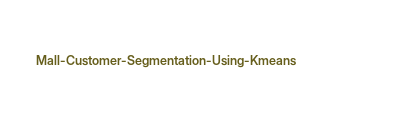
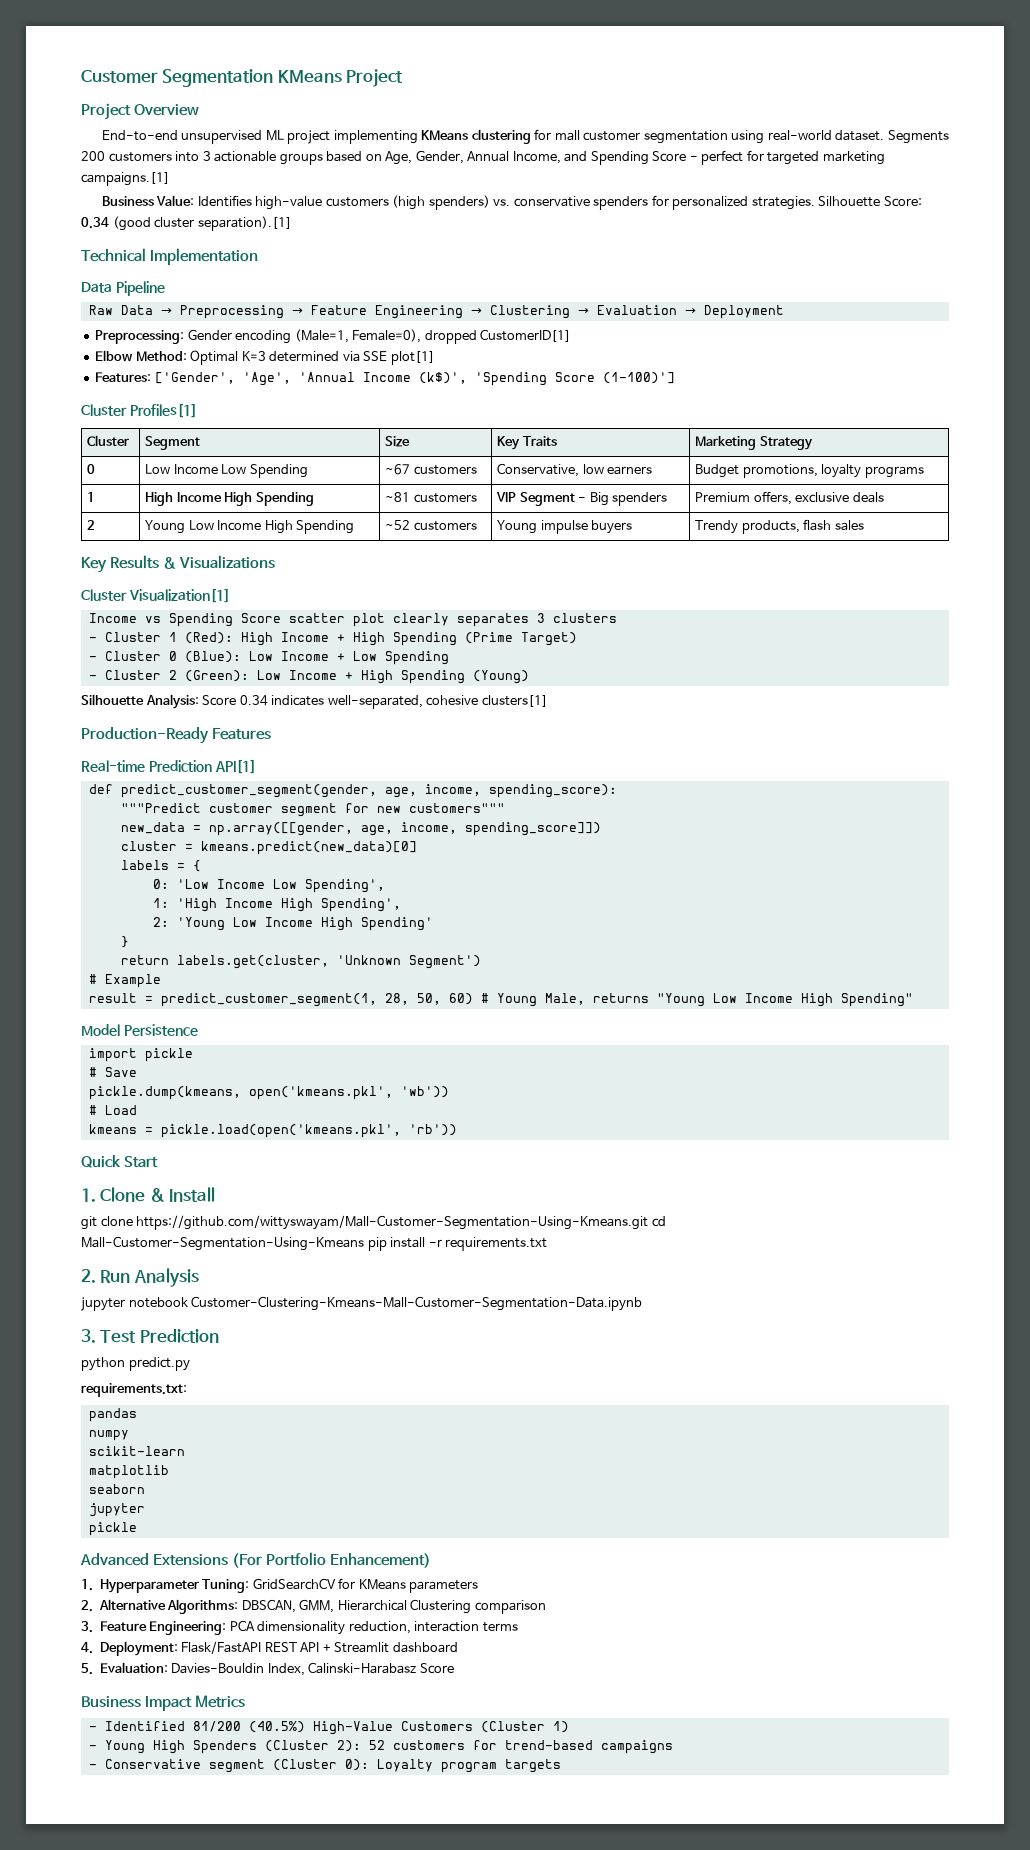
[36,55,296,68] Mall-Customer-Segmentation-Using-Kmeans -> [81,69,404,87] [81,103,200,120] [101,129,949,144] [81,150,885,165] [81,172,170,186] [101,195,922,210] [81,216,292,231] [81,248,259,265] [81,281,165,296] [88,305,784,319] [95,329,572,344] [95,350,435,365] [95,372,675,386] [81,403,197,418] [87,435,130,446] [145,436,201,450] [385,436,411,447] [497,436,557,450] [695,436,813,450] [87,464,96,474] [145,464,308,478] [385,464,477,475] [497,463,653,477] [695,464,924,478] [87,492,96,502] [145,492,314,506] [385,492,477,503] [496,492,668,506] [695,491,884,505] [87,520,96,530] [145,520,355,534] [385,520,477,531] [497,520,633,534] [695,519,864,534] [81,555,276,573] [81,588,230,603] [88,613,617,627] [88,632,577,646] [88,651,449,665] [88,670,529,684] [81,694,548,709] [81,727,272,744] [81,759,256,774] [88,784,617,798] [120,803,505,817] [120,822,601,836] [120,841,417,855] [120,860,201,872] [152,879,385,893] [152,898,401,912] [152,917,433,931] [120,936,129,948] [120,955,481,969] [88,974,161,988] [88,993,913,1007] [81,1024,198,1036] [88,1048,193,1062] [88,1067,137,1077] [88,1086,449,1100] [88,1105,137,1115] [88,1124,457,1138] [81,1155,159,1168] [81,1187,216,1202] [81,1215,666,1230] [81,1236,548,1251] [81,1268,199,1287] [81,1296,643,1311] [81,1329,219,1343] [81,1357,190,1371] [81,1383,187,1397] [88,1408,137,1422] [88,1430,129,1441] [88,1446,185,1456] [88,1465,169,1479] [88,1484,145,1494] [88,1503,145,1517] [88,1522,137,1536] [80,1552,432,1568] [81,1578,479,1593] [81,1599,546,1614] [81,1620,518,1635] [81,1641,458,1656] [81,1662,454,1676] [81,1695,246,1711] [88,1721,569,1735] [88,1740,673,1754] [88,1759,561,1773] Customer Segmentation KMeans Project // Project Overview // End-to-end unsupervised ML project implementing KMeans clustering for mall customer segmentation using real-world dataset. Segments 200 customers into 3 actionable groups based on Age, Gender, Annual Income, and Spending Score - perfect for targeted marketing campaigns.[1] // Business Value: Identifies high-value customers (high spenders) vs. conservative spenders for personalized strategies. Silhouette Score: 0.34 (good cluster separation).[1] // Technical Implementation // Data Pipeline // Raw Data → Preprocessing → Feature Engineering → Clustering → Evaluation → Deployment // Preprocessing: Gender encoding (Male=1, Female=0), dropped CustomerID[1] // Elbow Method: Optimal K=3 determined via SSE plot[1] // Features: ['Gender', 'Age', 'Annual Income (k$)', 'Spending Score (1-100)'] // Cluster Profiles[1] // Cluster | Segment | Size | Key Traits | Marketing Strategy // 0 | Low Income Low Spending | ~67 customers | Conservative, low earners | Budget promotions, loyalty programs // 1 | High Income High Spending | ~81 customers | VIP Segment - Big spenders | Premium offers, exclusive deals // 2 | Young Low Income High Spending | ~52 customers | Young impulse buyers | Trendy products, flash sales // Key Results & Visualizations // Cluster Visualization[1] // Income vs Spending Score scatter plot clearly separates 3 clusters // - Cluster 1 (Red): High Income + High Spending (Prime Target) // - Cluster 0 (Blue): Low Income + Low Spending // - Cluster 2 (Green): Low Income + High Spending (Young) // Silhouette Analysis: Score 0.34 indicates well-separated, cohesive clusters[1] // Production-Ready Features // Real-time Prediction API[1] // def predict_customer_segment(gender, age, income, spending_score): // """Predict customer segment for new customers""" // new_data = np.array([[gender, age, income, spending_score]]) // cluster = kmeans.predict(new_data)[0] // labels = { // 0: 'Low Income Low Spending', // 1: 'High Income High Spending', // 2: 'Young Low Income High Spending' // } // return labels.get(cluster, 'Unknown Segment') // # Example // result = predict_customer_segment(1, 28, 50, 60) # Young Male, returns "Young Low Income High Spending" // Model Persistence // import pickle // # Save // pickle.dump(kmeans, open('kmeans.pkl', 'wb')) // # Load // kmeans = pickle.load(open('kmeans.pkl', 'rb')) // Quick Start // 1. Clone & Install // git clone https://github.com/wittyswayam/Mall-Customer-Segmentation-Using-Kmeans.git cd Mall-Customer-Segmentation-Using-Kmeans pip install -r requirements.txt // 2. Run Analysis // jupyter notebook Customer-Clustering-Kmeans-Mall-Customer-Segmentation-Data.ipynb // 3. Test Prediction // python predict.py // requirements.txt: // pandas // numpy // scikit-learn // matplotlib // seaborn // jupyter // pickle // Advanced Extensions (For Portfolio Enhancement) // 1. Hyperparameter Tuning: GridSearchCV for KMeans parameters // 2. Alternative Algorithms: DBSCAN, GMM, Hierarchical Clustering comparison // 3. Feature Engineering: PCA dimensionality reduction, interaction terms // 4. Deployment: Flask/FastAPI REST API + Streamlit dashboard // 5. Evaluation: Davies-Bouldin Index, Calinski-Harabasz Score // Business Impact Metrics // - Identified 81/200 (40.5%) High-Value Customers (Cluster 1) // - Young High Spenders (Cluster 2): 52 customers for trend-based campaigns // - Conservative segment (Cluster 0): Loyalty program targets

